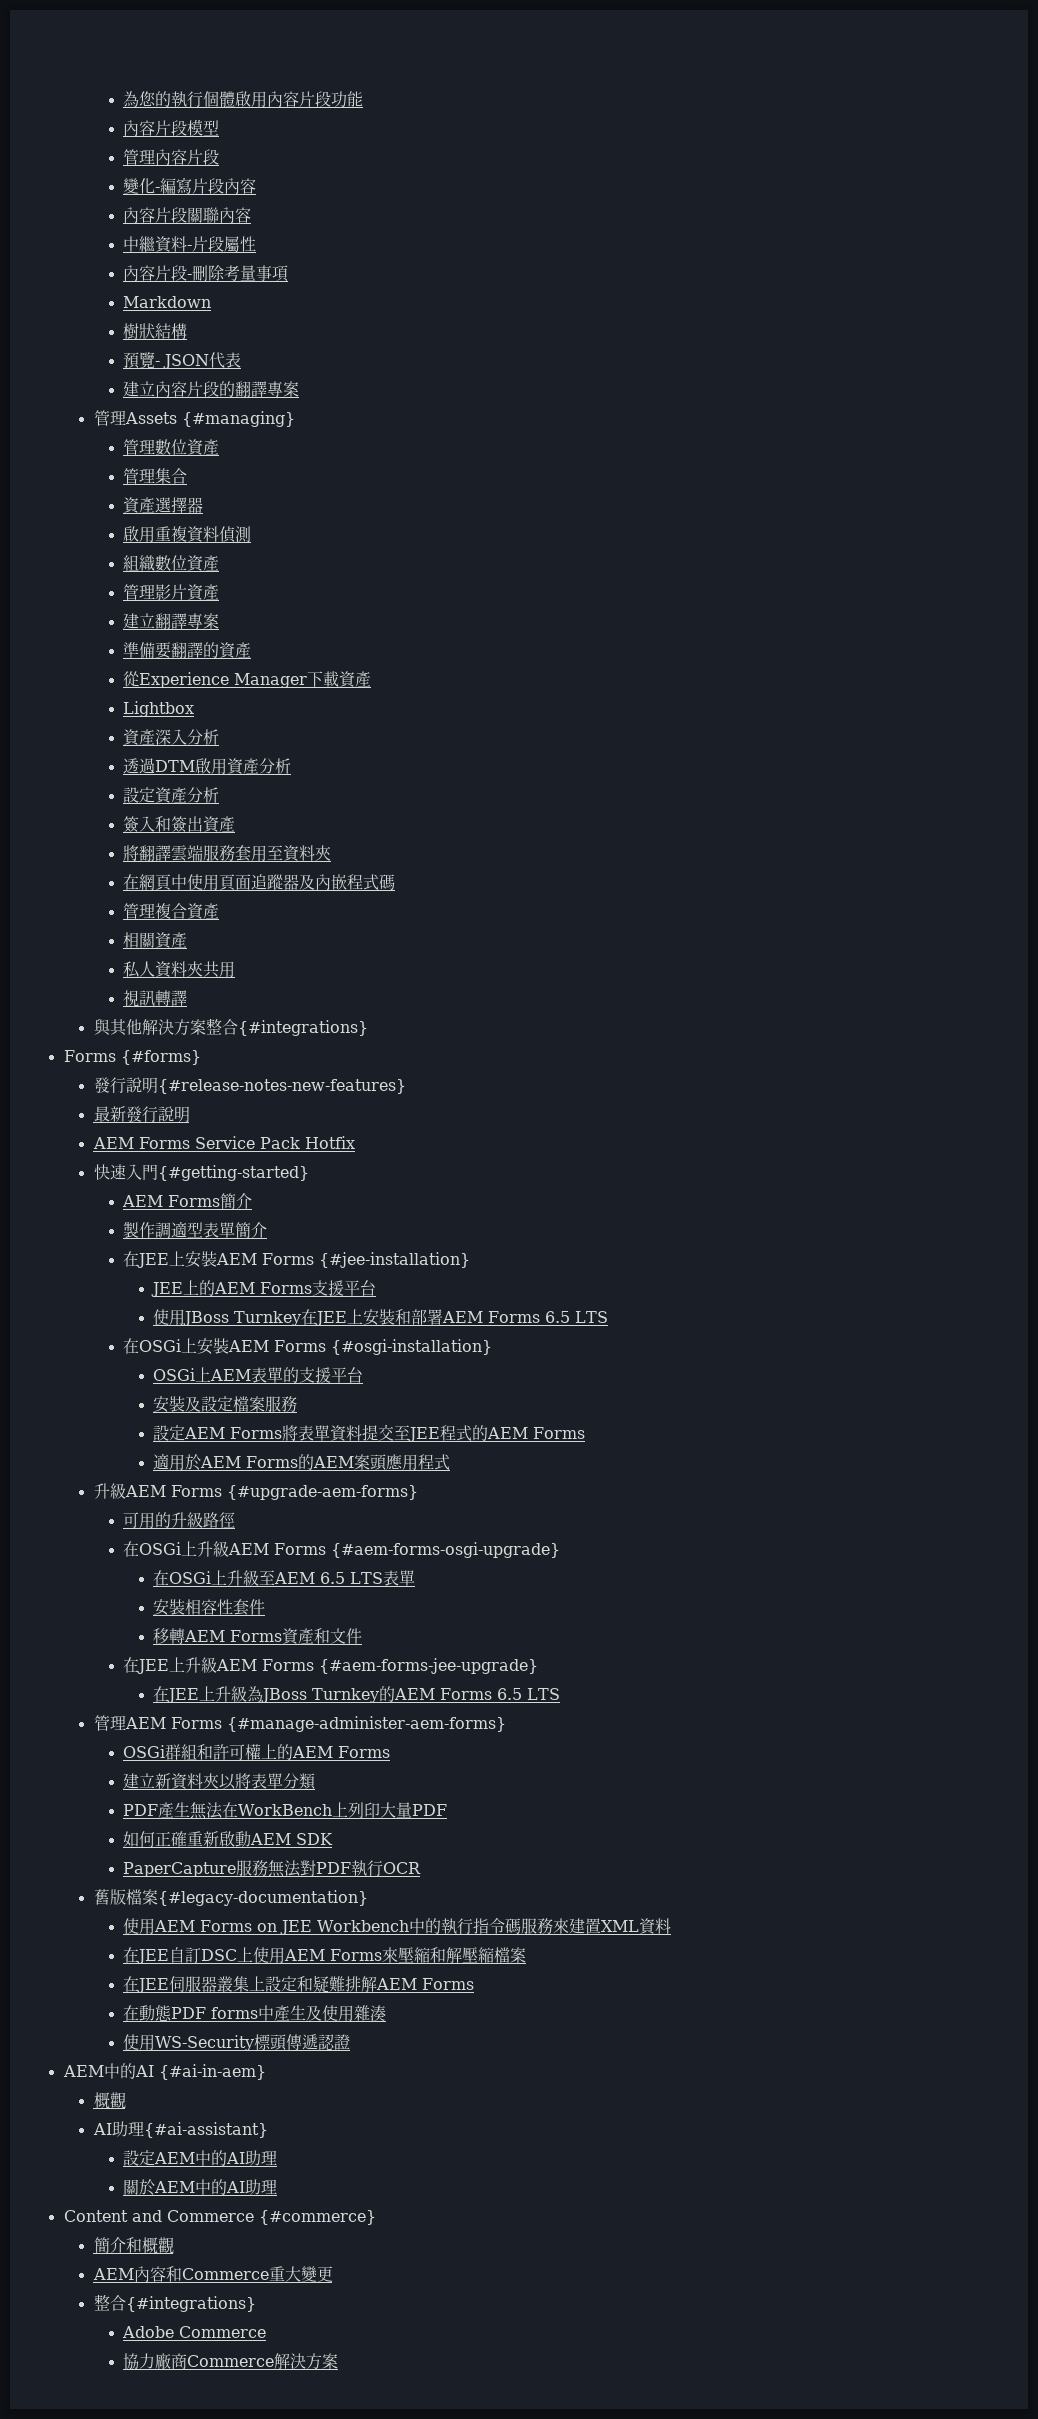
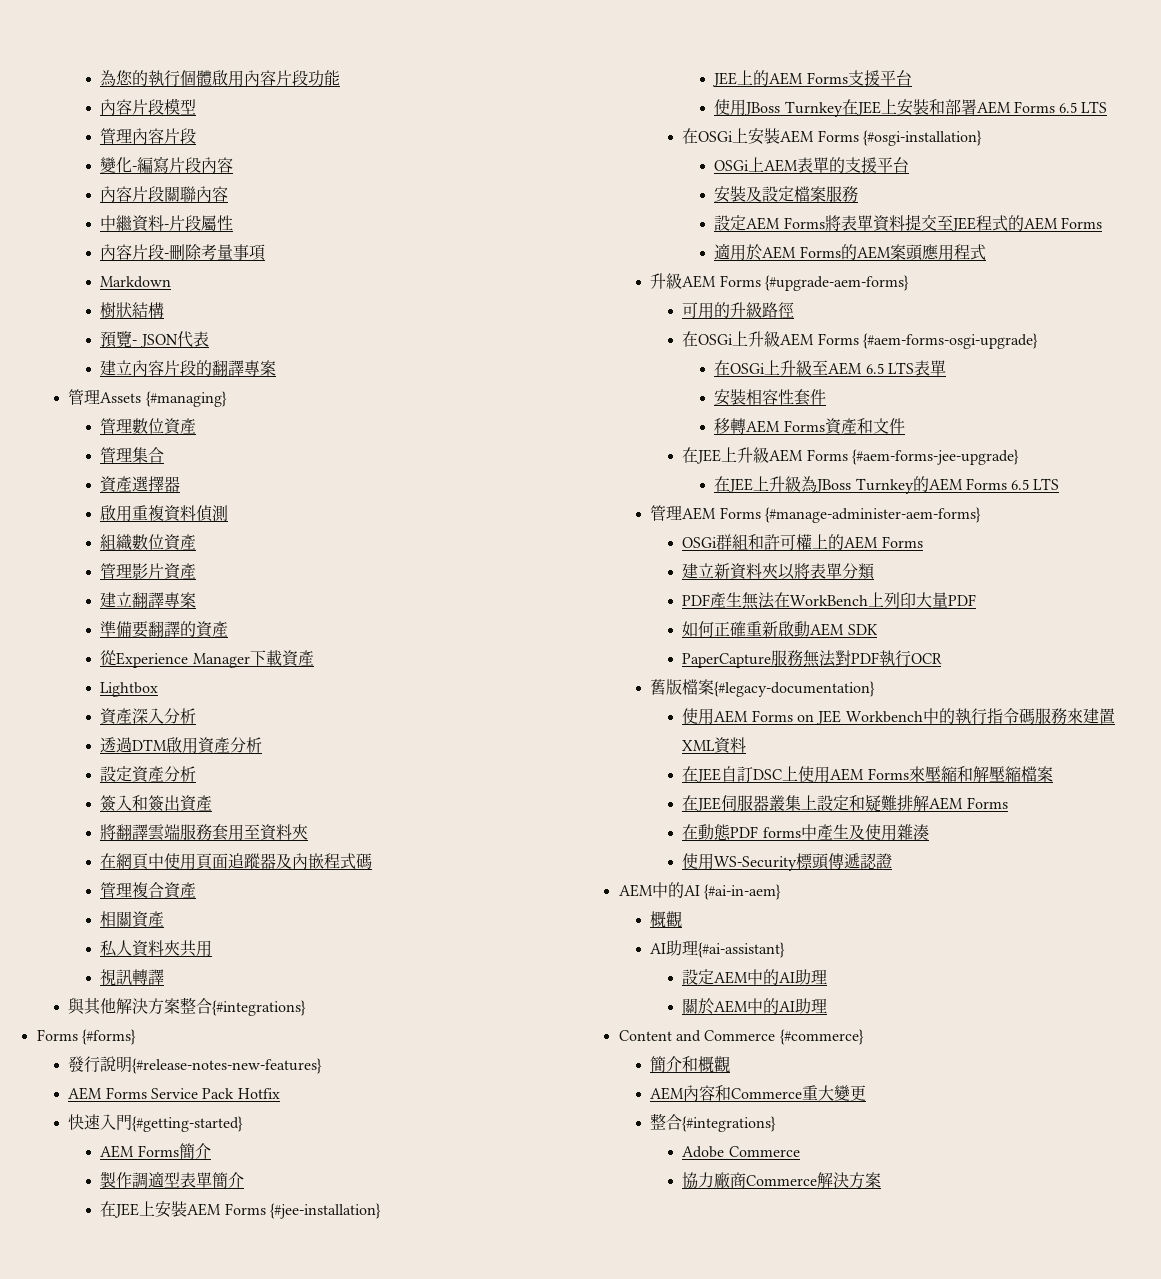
[93,1106,190,1123] // 最新發行說明 -> (323, 1066) none

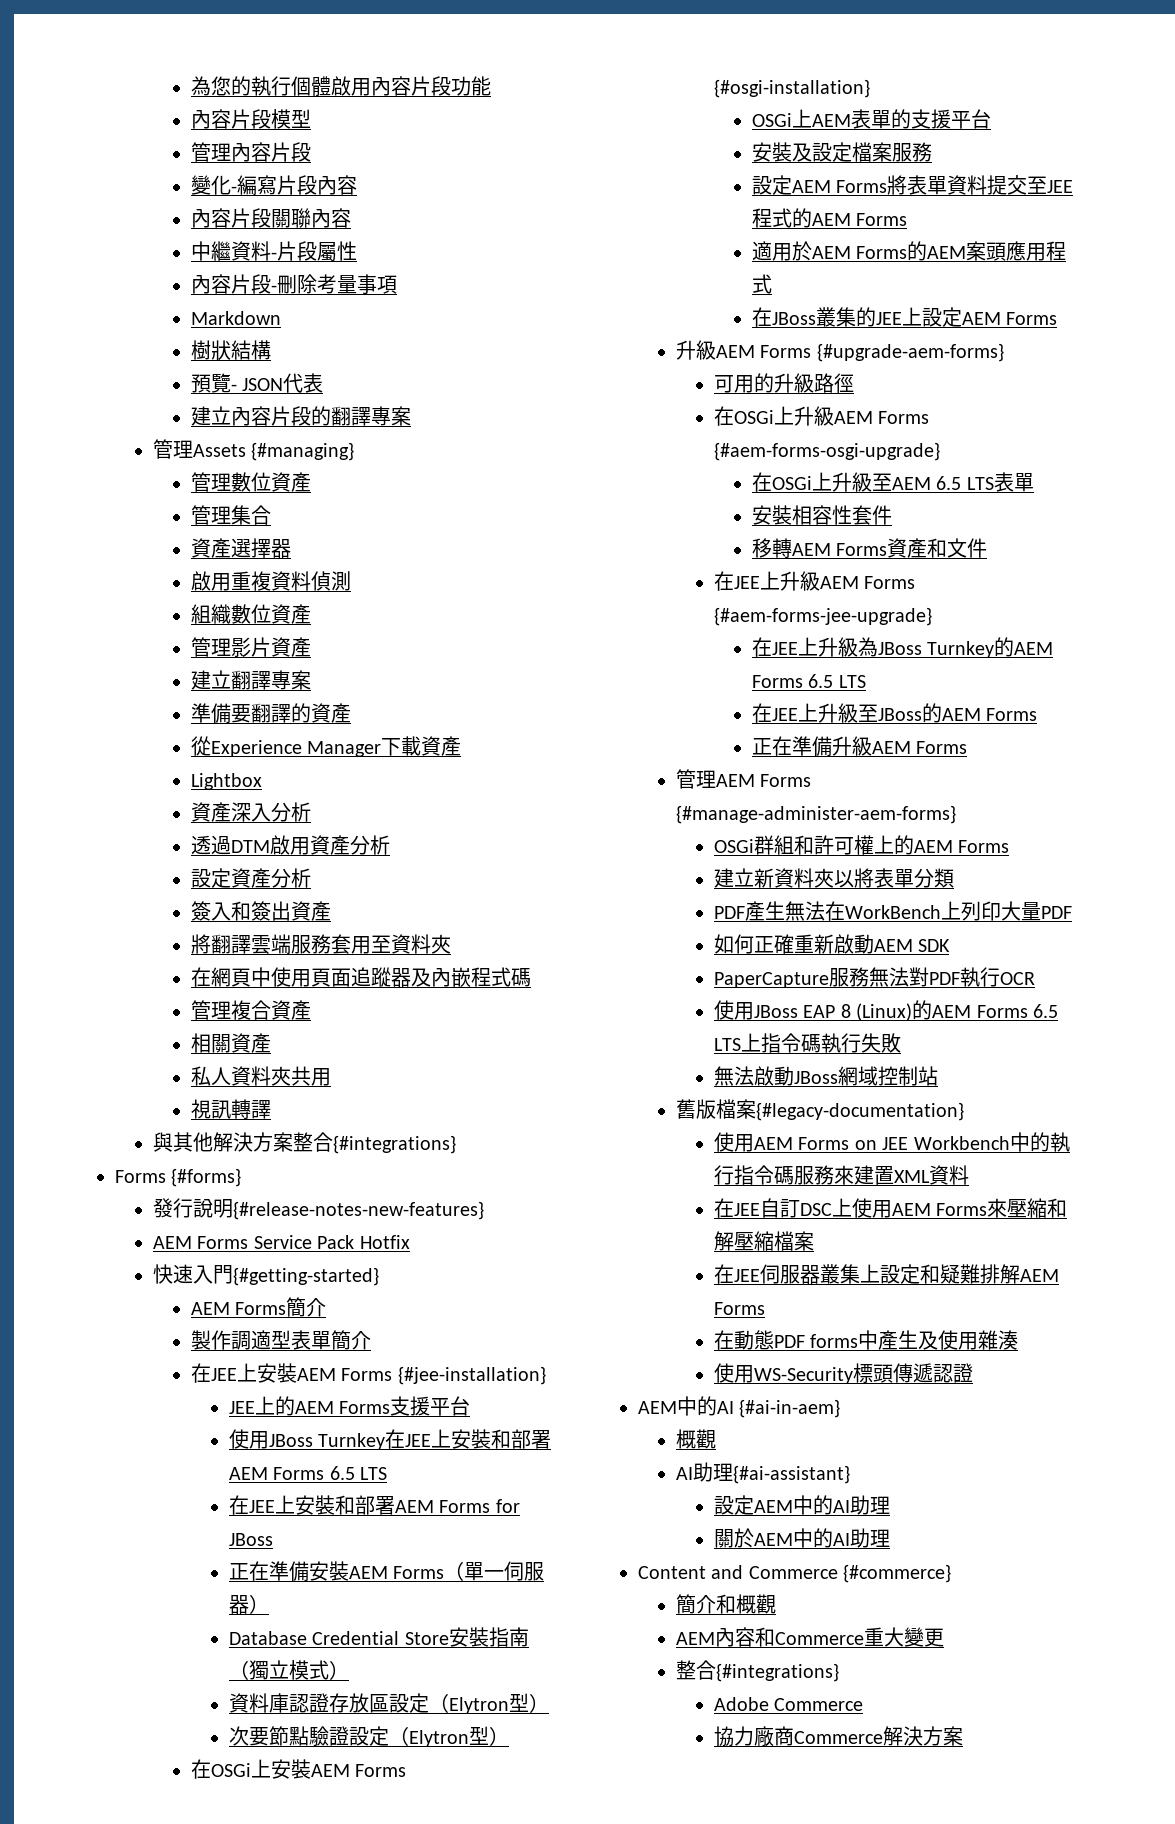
(1108, 107) none -> [228,1495,520,1515] [228,1533,273,1546] [228,1561,545,1582] [228,1594,269,1614] [228,1627,529,1647] [228,1660,349,1680] [228,1693,549,1714] [228,1726,509,1747] // 在JEE上安裝和部署AEM Forms for JBoss // 正在準備安裝AEM Forms（單一伺服器） // Database Credential Store安裝指南（獨立模式） // 資料庫認證存放區設定（Elytron型） // 次要節點驗證設定（Elytron型）
(986, 252) none -> [751,307,1058,327] // 在JBoss叢集的JEE上設定AEM Forms
(1060, 484) none -> [751,703,1038,723] [751,736,968,757] // 在JEE上升級至JBoss的AEM Forms // 正在準備升級AEM Forms
(943, 658) none -> [713,1000,1058,1021] [713,1033,901,1053] [713,1066,938,1086] // 使用JBoss EAP 8 (Linux)的AEM Forms 6.5 LTS上指令碼執行失敗 // 無法啟動JBoss網域控制站

